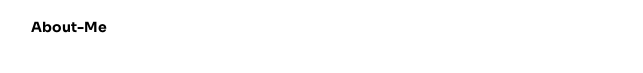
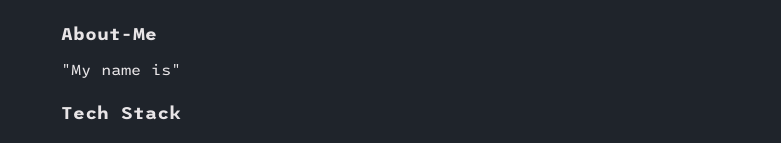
(107, 27) none -> [61,63,181,78] [61,105,181,120] // "My name is" // Tech Stack

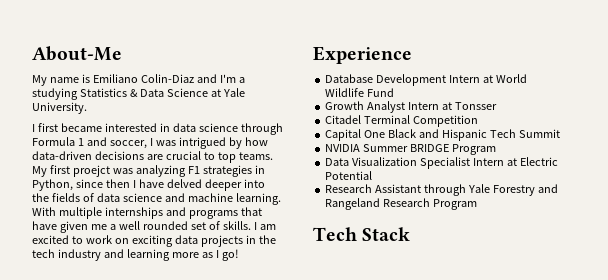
[61,63,181,78] "My name is" -> [32,74,245,86] [32,88,245,100] [32,102,87,114] [32,123,283,135] [32,137,268,149] [32,151,273,163] [32,165,265,177] [32,179,265,191] [32,193,281,205] [32,207,262,219] [32,221,276,233] [32,235,276,247] [32,249,239,261] [313,46,412,64] [325,74,527,86] [325,88,395,97] [325,101,497,113] [325,115,479,127] [325,129,560,141] [325,144,497,155] [325,157,558,169] [325,171,373,180] [325,184,558,196] [325,198,478,210] My name is Emiliano Colin-Diaz and I'm a studying Statistics & Data Science at Yale University. // I first became interested in data science through Formula 1 and soccer, I was intrigued by how data-driven decisions are crucial to top teams. My first proejct was analyzing F1 strategies in Python, since then I have delved deeper into the fields of data science and machine learning. With multiple internships and programs that have given me a well rounded set of skills. I am excited to work on exciting data projects in the tech industry and learning more as I go! // Experience // Database Development Intern at World Wildlife Fund // Growth Analyst Intern at Tonsser // Citadel Terminal Competition // Capital One Black and Hispanic Tech Summit // NVIDIA Summer BRIDGE Program // Data Visualization Specialist Intern at Electric Potential // Research Assistant through Yale Forestry and Rangeland Research Program

